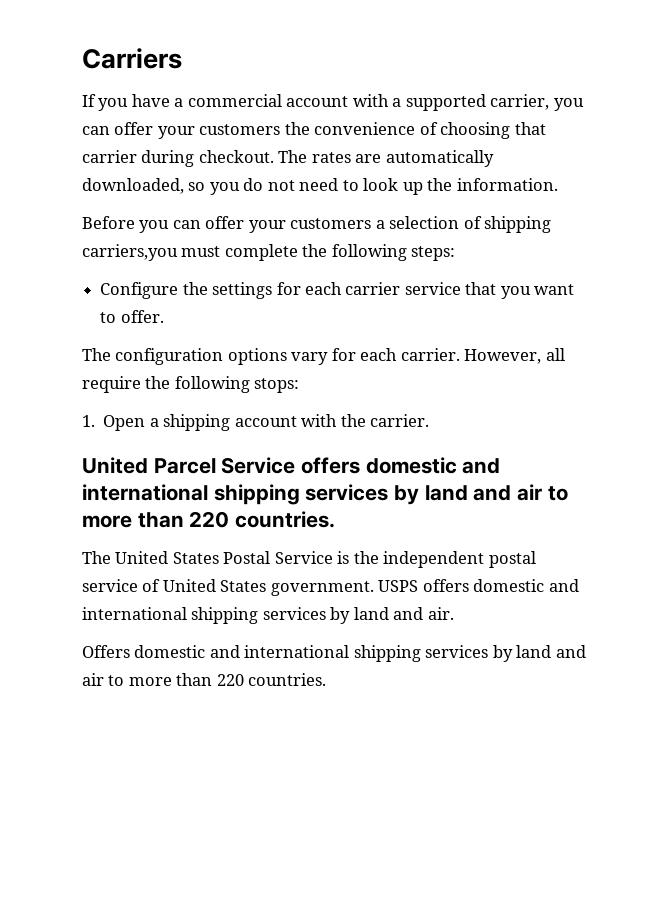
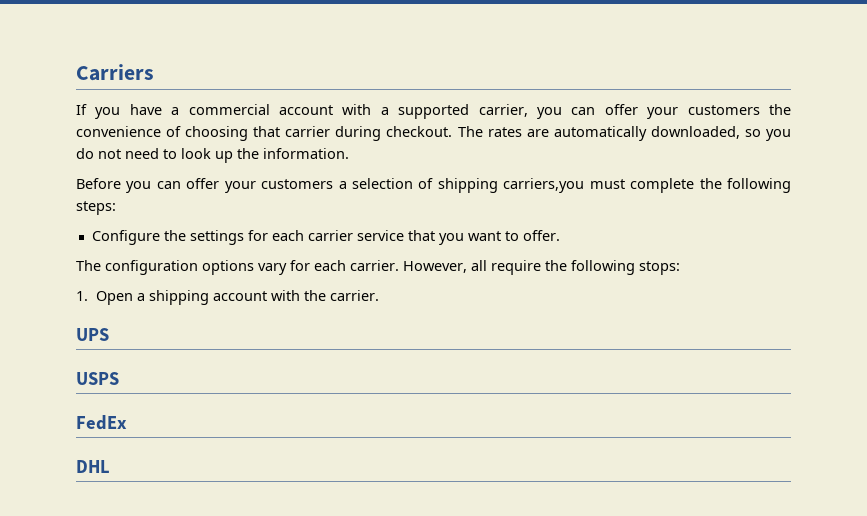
[82,457,501,474] [82,484,568,505] [82,511,336,528] [82,551,536,568] [82,579,579,596] [82,607,454,624] [82,645,586,662] [82,673,327,686] United Parcel Service offers domestic and international shipping services by land and air to more than 220 countries. // The United States Postal Service is the independent postal service of United States government. USPS offers domestic and international shipping services by land and air. // Offers domestic and international shipping services by land and air to more than 220 countries. -> [76,328,109,341] [76,372,119,385] [76,415,127,430] [76,460,110,473] UPS // USPS // FedEx // DHL

